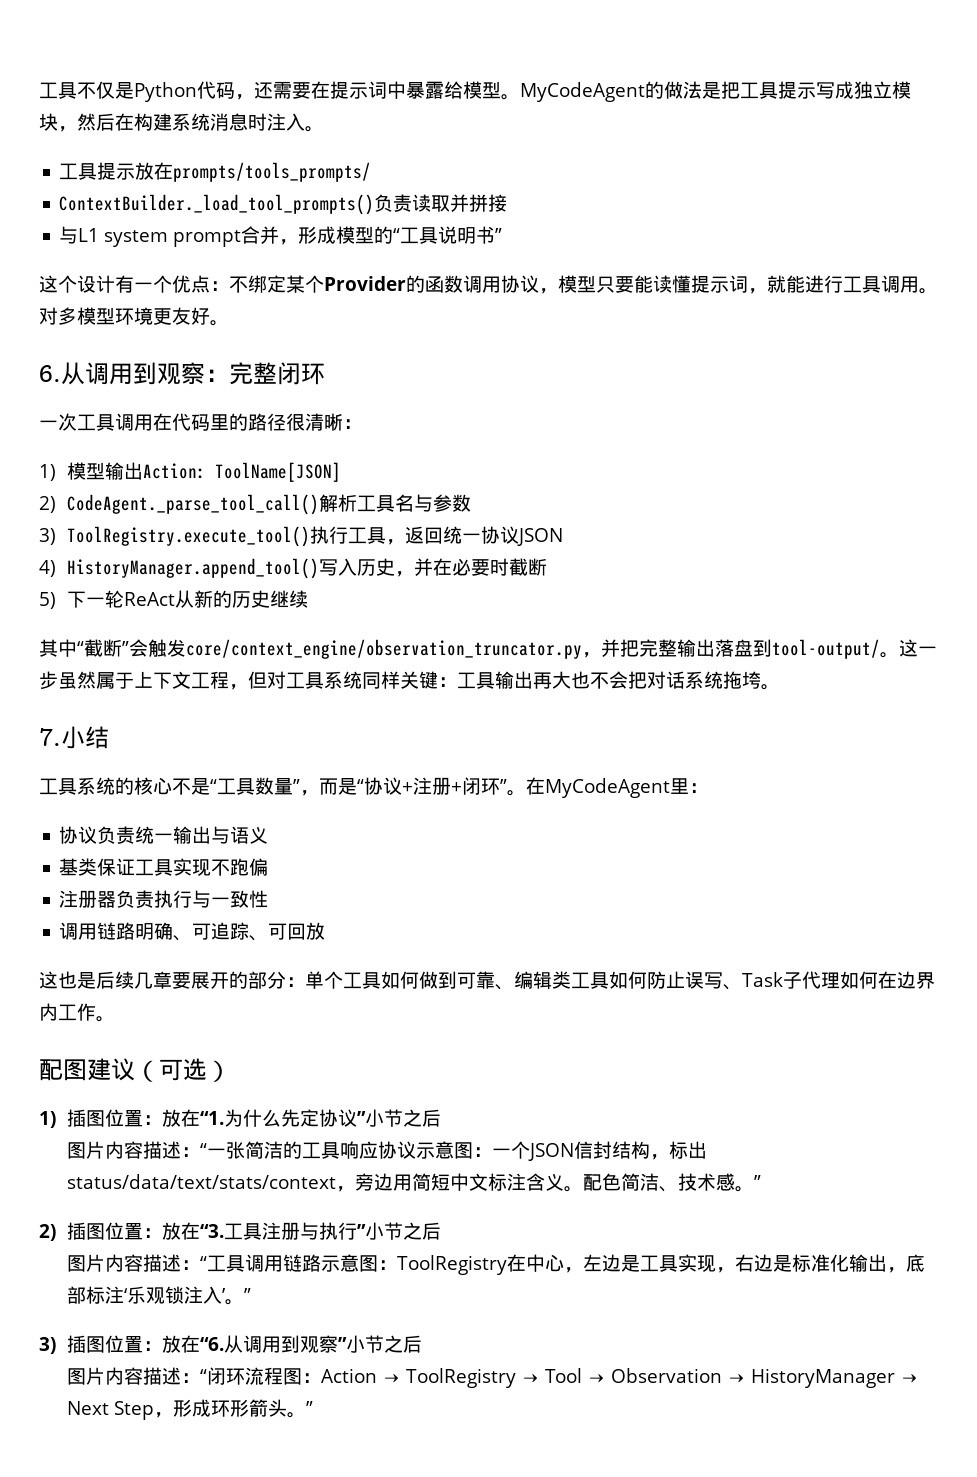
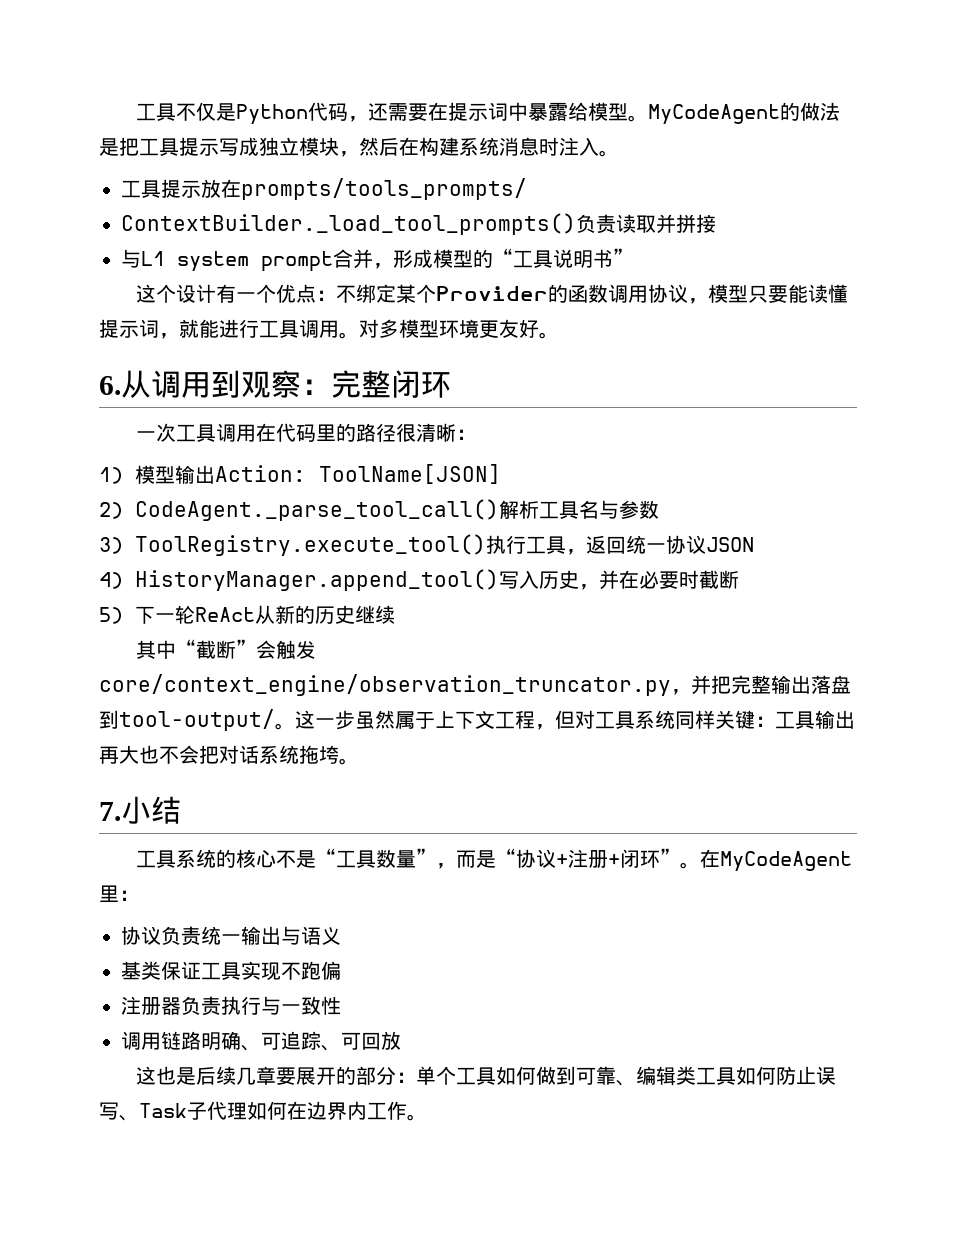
[39,1058,231,1082] [39,1109,441,1128] [66,1141,707,1161] [66,1173,761,1192] [39,1222,441,1241] [66,1254,925,1275] [66,1286,251,1305] [39,1335,422,1354] [66,1367,920,1388] [66,1399,313,1420] // 配图建议（可选） // 1)插图位置：放在“1.为什么先定协议”小节之后 // 图片内容描述：“一张简洁的工具响应协议示意图：一个JSON信封结构，标出status/data/text/stats/context，旁边用简短中文标注含义。配色简洁、技术感。” // 2)插图位置：放在“3.工具注册与执行”小节之后 // 图片内容描述：“工具调用链路示意图：ToolRegistry在中心，左边是工具实现，右边是标准化输出，底部标注‘乐观锁注入’。” // 3)插图位置：放在“6.从调用到观察”小节之后 // 图片内容描述：“闭环流程图：Action → ToolRegistry → Tool → Observation → HistoryManager → Next Step，形成环形箭头。” -> (427, 1117) none

